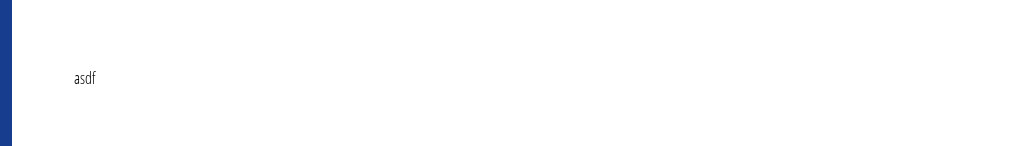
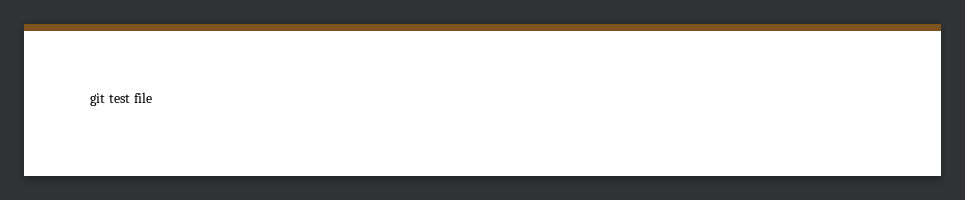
[74,71,96,84] asdf -> [90,92,152,106] git test file

